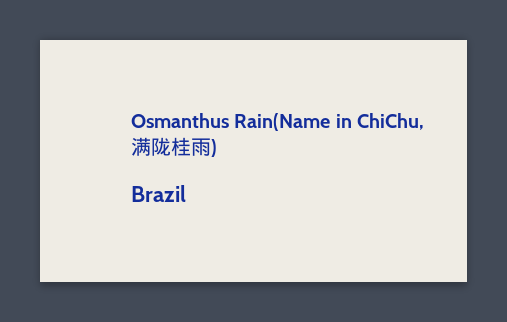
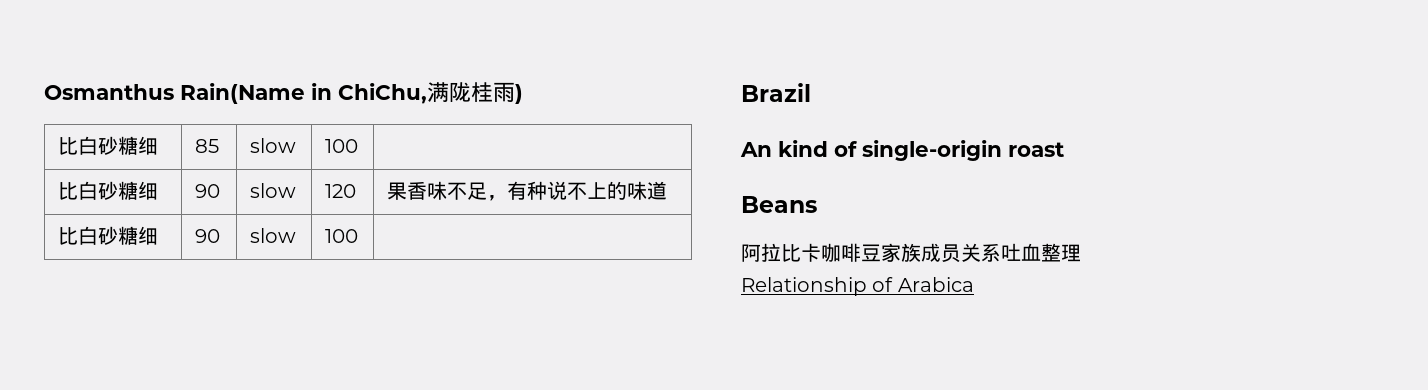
[131,185,186,202] // Brazil -> [58,136,159,155] [195,139,220,153] [250,138,297,153] [325,139,359,153] [58,181,159,200] [195,184,221,198] [250,183,297,198] [325,184,357,198] [387,181,668,201] [58,226,159,245] [195,229,221,243] [250,228,297,243] [325,229,359,243] [741,83,811,102] [740,140,1064,161] [741,196,817,213] [741,243,1081,263] [741,277,974,296] // 比白砂糖细 | 85 | slow | 100 | // 比白砂糖细 | 90 | slow | 120 | 果香味不足，有种说不上的味道 // 比白砂糖细 | 90 | slow | 100 | // Brazil // An kind of single-origin roast // Beans // 阿拉比卡咖啡豆家族成员关系吐血整理 // Relationship of Arabica

